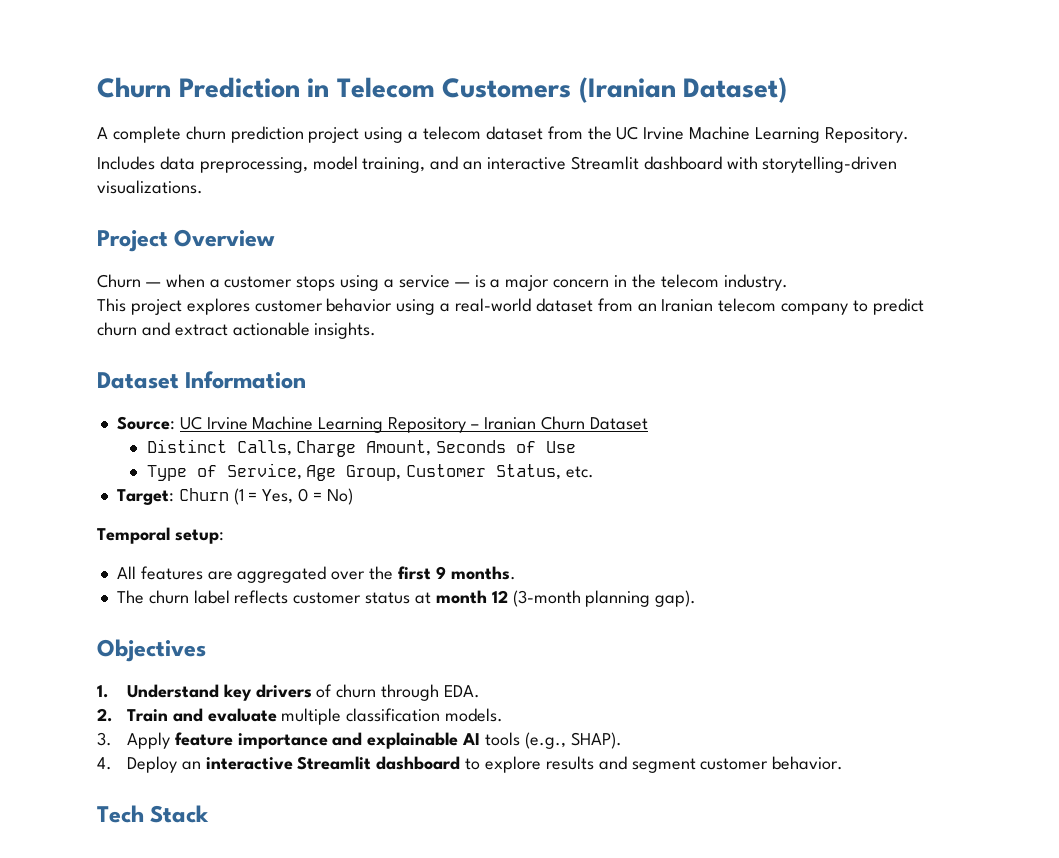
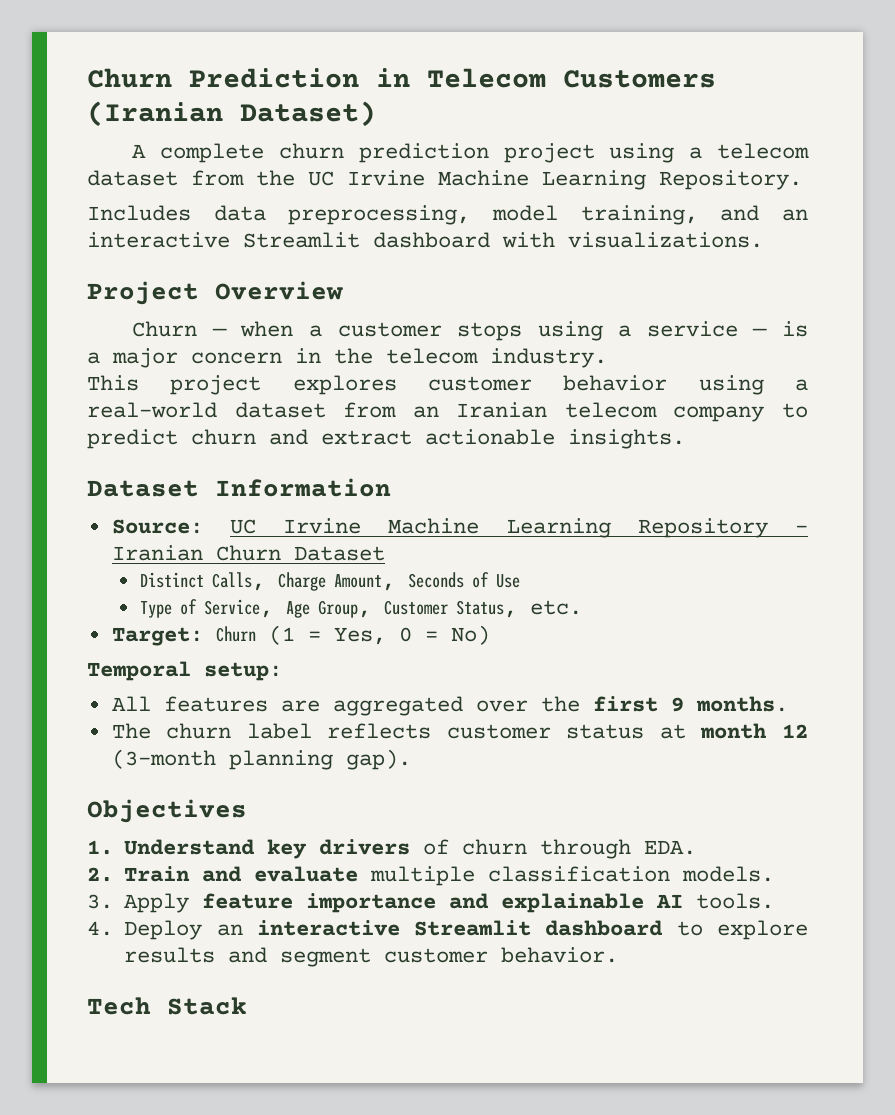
[762,156,898,173] storytelling-driven -> (555, 240) none
[484,732,622,749] tools (e.g., SHAP). -> [696,893,775,909] tools.

